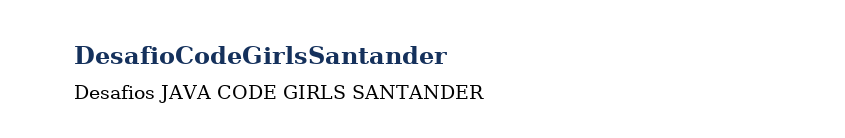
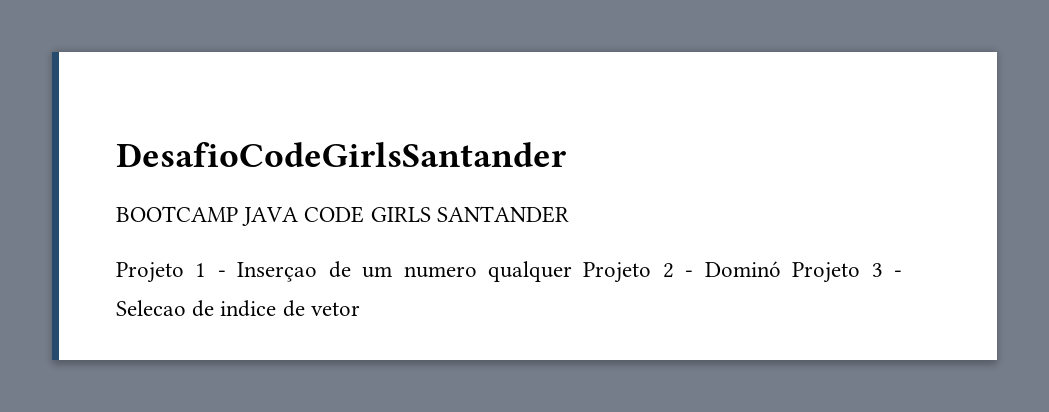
[74,85,155,99] Desafios -> [116,206,238,222] BOOTCAMP
(484, 92) none -> [116,261,903,283] [116,300,360,317] // Projeto 1 - Inserçao de um numero qualquer Projeto 2 - Dominó Projeto 3 - Selecao de indice de vetor

